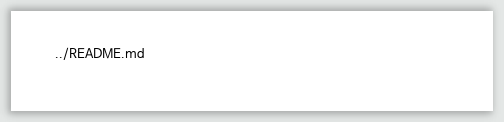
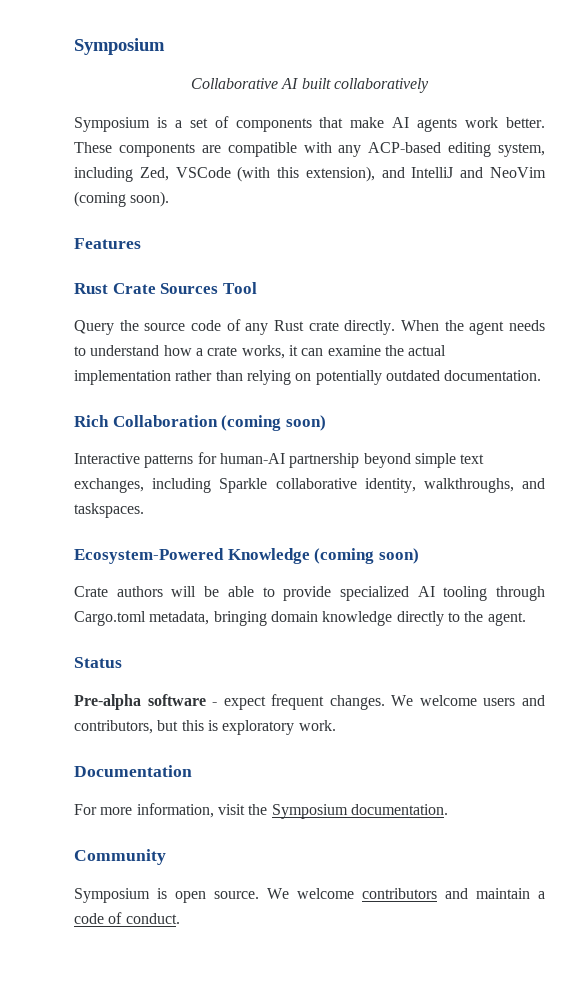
[55,47,145,60] ../README.md -> [74,38,165,55] [191,78,429,93] [74,116,546,132] [74,142,545,157] [74,166,546,182] [74,191,170,207] [74,238,141,249] [74,282,257,294] [74,319,545,335] [74,345,447,359] [74,370,542,385] [74,415,326,431] [74,452,485,468] [74,478,546,493] [74,503,144,518] [74,548,419,564] [74,586,545,601] [74,611,526,626] [74,657,122,668] [74,694,545,710] [74,720,336,735] [74,765,192,777] [74,803,448,819] [74,849,166,865] [74,888,545,903] [74,912,180,924] Symposium // Collaborative AI built collaboratively // Symposium is a set of components that make AI agents work better. These components are compatible with any ACP-based editing system, including Zed, VSCode (with this extension), and IntelliJ and NeoVim (coming soon). // Features // Rust Crate Sources Tool // Query the source code of any Rust crate directly. When the agent needs to understand how a crate works, it can examine the actual implementation rather than relying on potentially outdated documentation. // Rich Collaboration (coming soon) // Interactive patterns for human-AI partnership beyond simple text exchanges, including Sparkle collaborative identity, walkthroughs, and taskspaces. // Ecosystem-Powered Knowledge (coming soon) // Crate authors will be able to provide specialized AI tooling through Cargo.toml metadata, bringing domain knowledge directly to the agent. // Status // Pre-alpha software - expect frequent changes. We welcome users and contributors, but this is exploratory work. // Documentation // For more information, visit the Symposium documentation. // Community // Symposium is open source. We welcome contributors and maintain a code of conduct.

